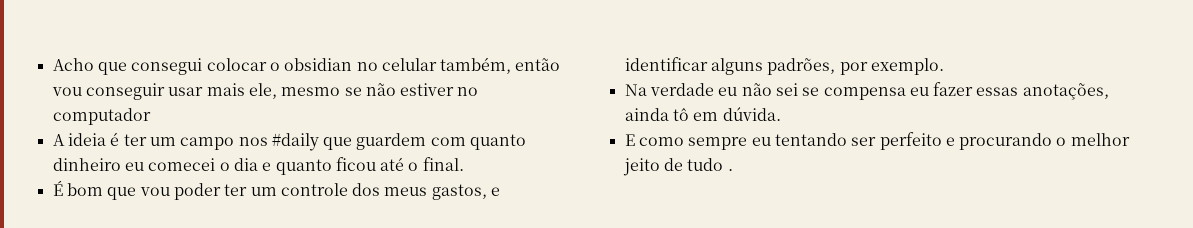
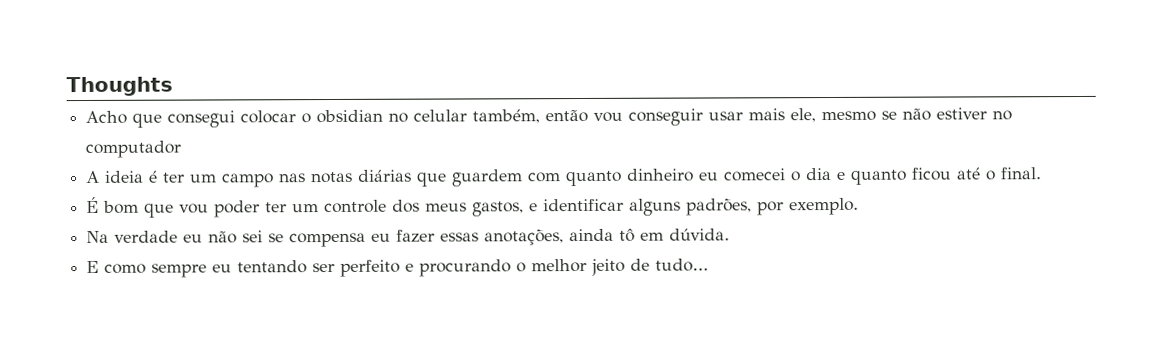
(52, 64) none -> [66,76,173,97] Thoughts //
[238,133,319,151] nos #daily -> [279,169,413,184] nas notas diárias
[687,158,733,171] tudo . -> [655,258,709,272] tudo…

